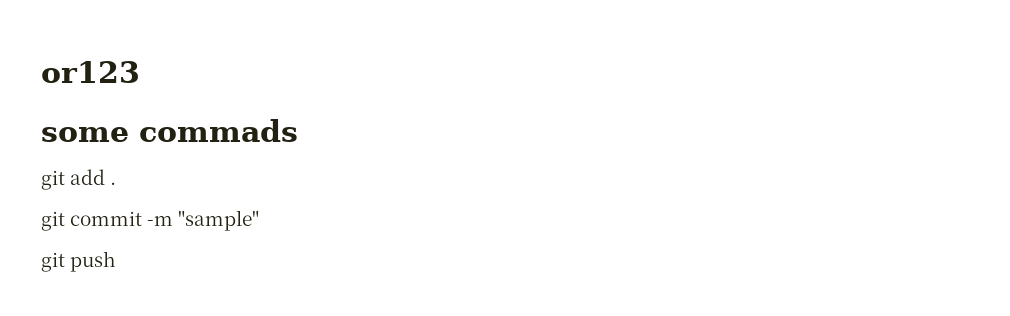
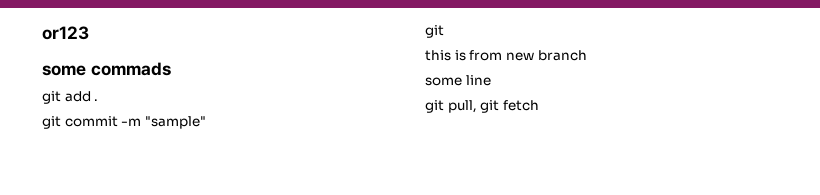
[70,251,117,272] push -> [425,50,587,61] [425,75,491,86] [425,100,539,113] // this is from new branch // some line // git pull, git fetch

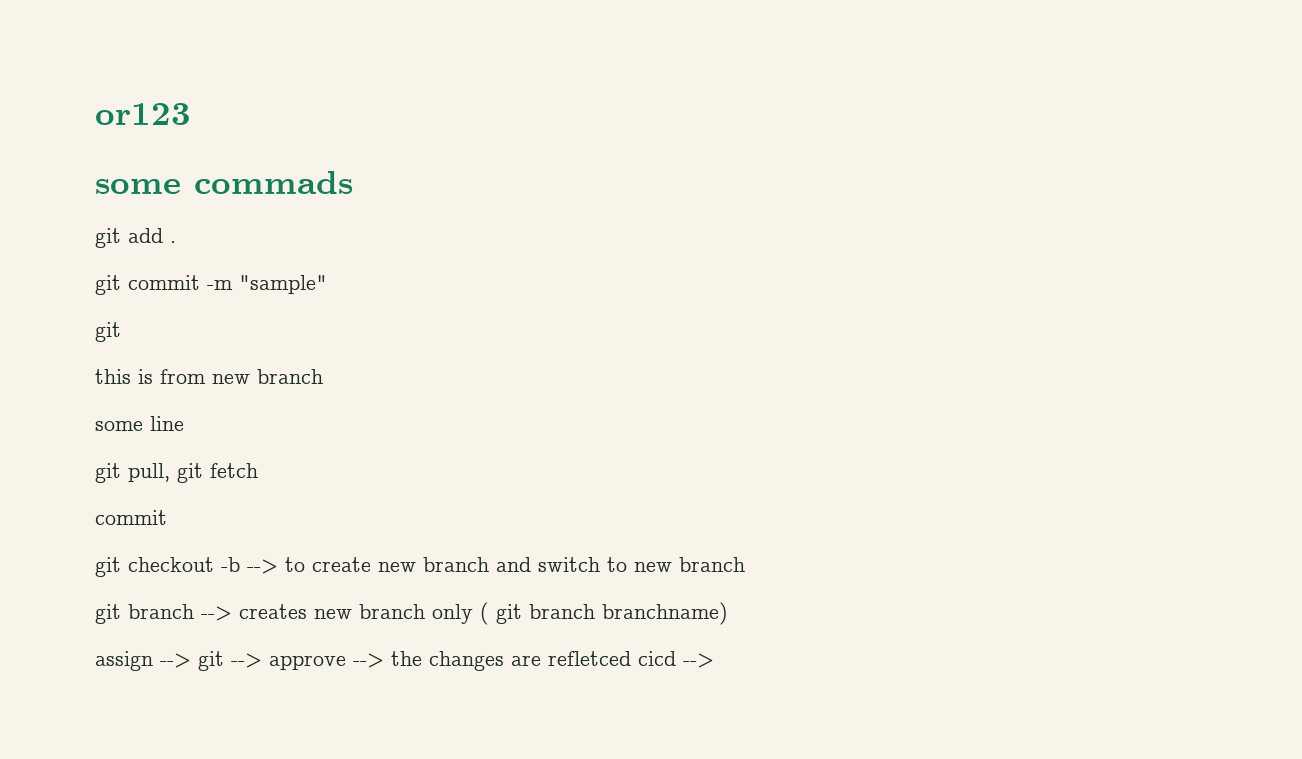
(539, 105) none -> [95,510,167,525] [95,557,745,577] [95,602,728,625] [95,651,714,671] // commit // git checkout -b --> to create new branch and switch to new branch // git branch --> creates new branch only ( git branch branchname) // assign --> git --> approve --> the changes are refletced cicd -->

